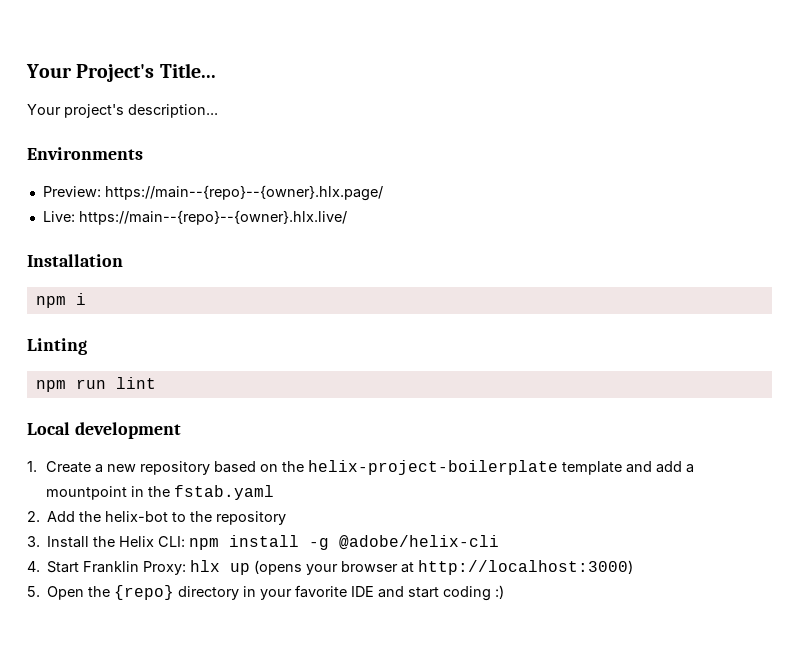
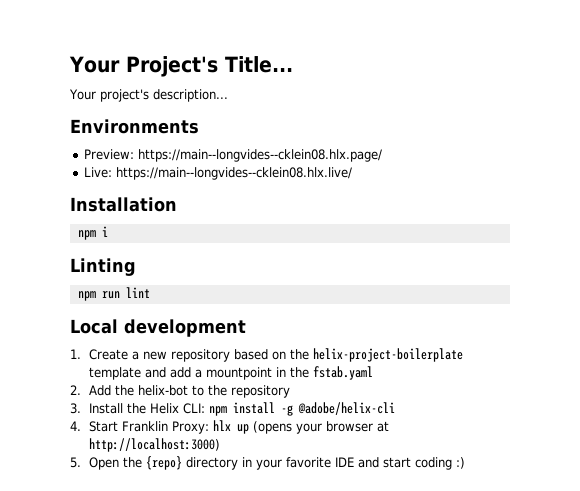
[104,185,383,201] https://main--{repo}--{owner}.hlx.page/ -> [138,149,383,162] https://main--longvides--cklein08.hlx.page/
[78,210,347,225] https://main--{repo}--{owner}.hlx.live/ -> [116,167,353,180] https://main--longvides--cklein08.hlx.live/

